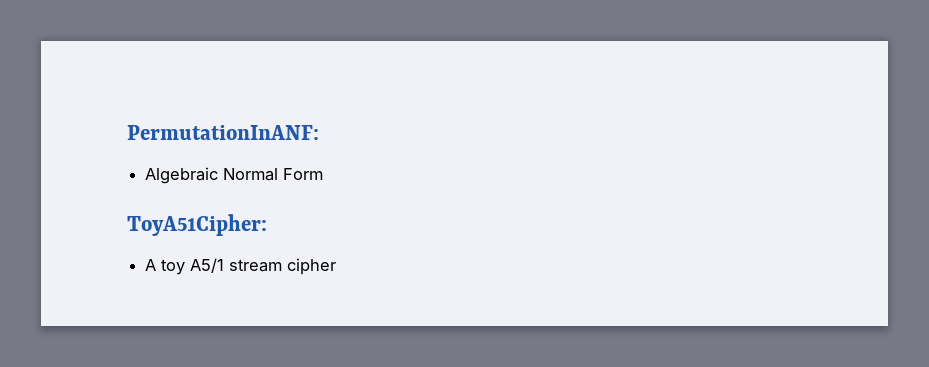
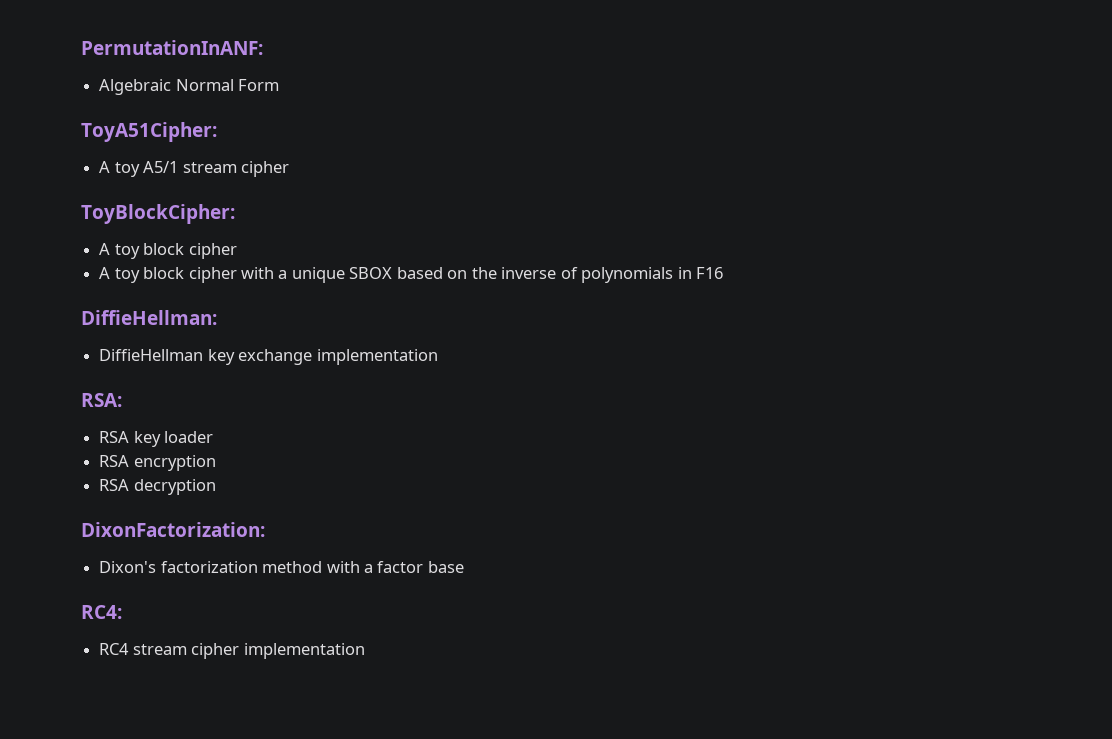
(337, 266) none -> [81,204,235,224] [99,243,237,259] [99,267,723,283] [81,310,217,325] [99,349,438,365] [81,393,122,407] [99,431,214,447] [99,455,216,471] [99,479,216,495] [81,522,265,537] [99,561,464,573] [81,605,122,619] [99,643,365,659] // ToyBlockCipher: // A toy block cipher // A toy block cipher with a unique SBOX based on the inverse of polynomials in F16 // DiffieHellman: // DiffieHellman key exchange implementation // RSA: // RSA key loader // RSA encryption // RSA decryption // DixonFactorization: // Dixon's factorization method with a factor base // RC4: // RC4 stream cipher implementation

